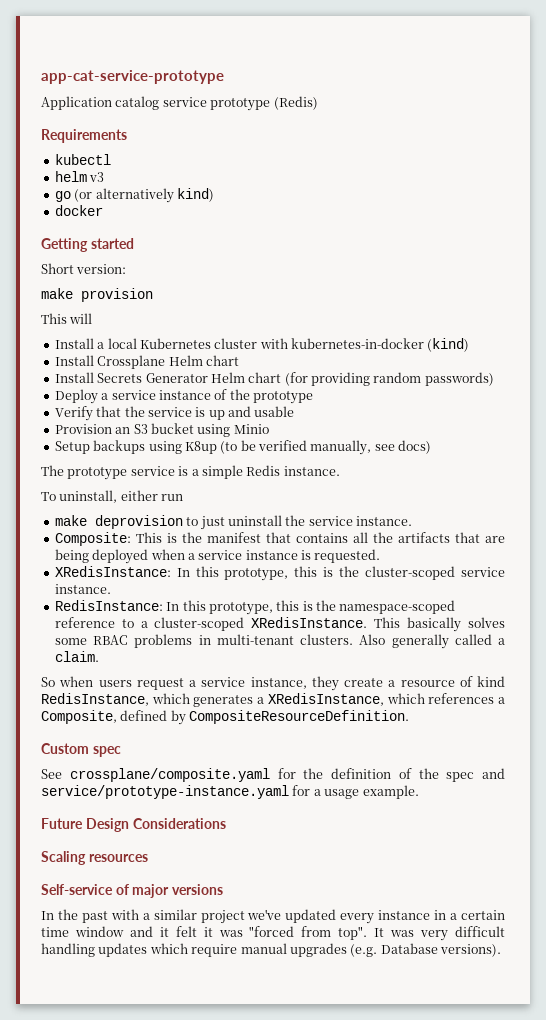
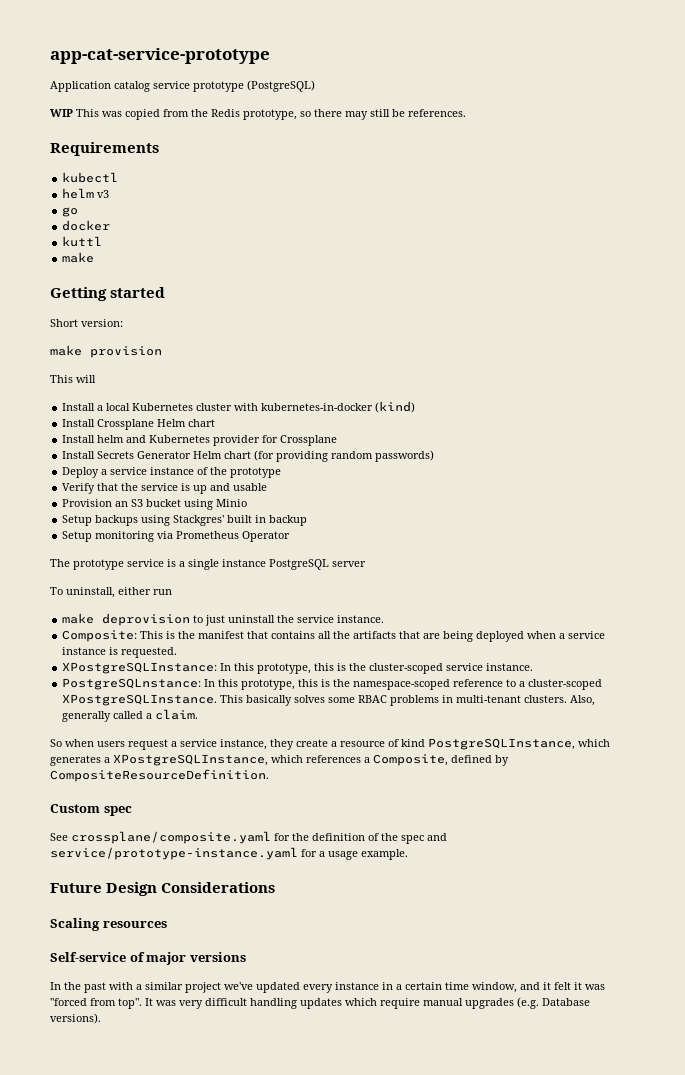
[273,96,318,110] (Redis) -> [247,80,315,92] [50,109,466,120] (PostgreSQL) // WIP This was copied from the Redis prototype, so there may still be references.
[74,188,214,203] (or alternatively kind) -> (79, 212) none
(103, 210) none -> [62,236,103,247] [62,252,95,263] // kuttl // make
(239, 360) none -> [62,435,338,446] // Install helm and Kubernetes provider for Crossplane
[184,440,432,455] K8up (to be verified manually, see docs) -> [173,515,308,526] [62,531,291,542] Stackgres' built in backup // Setup monitoring via Prometheus Operator
[201,465,340,479] simple Redis instance. -> [188,559,366,570] single instance PostgreSQL server
[54,566,171,577] XRedisInstance: -> [62,662,218,674] XPostgreSQLInstance:
[54,600,163,611] RedisInstance: -> [62,678,202,690] PostgreSQLnstance:
[251,617,368,628] XRedisInstance. -> [62,694,218,706] XPostgreSQLInstance.
[359,634,386,645] Also -> [570,695,596,706] Also,
[41,693,149,706] RedisInstance, -> [428,738,575,750] PostgreSQLInstance,
[267,693,384,706] XRedisInstance, -> [113,754,268,766] XPostgreSQLInstance,
[74,926,124,937] window -> [472,982,517,993] window,

